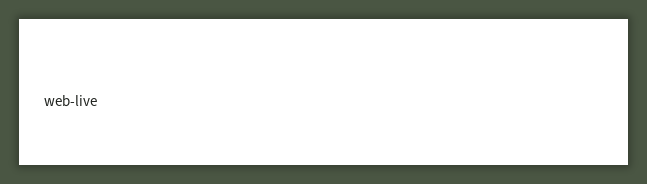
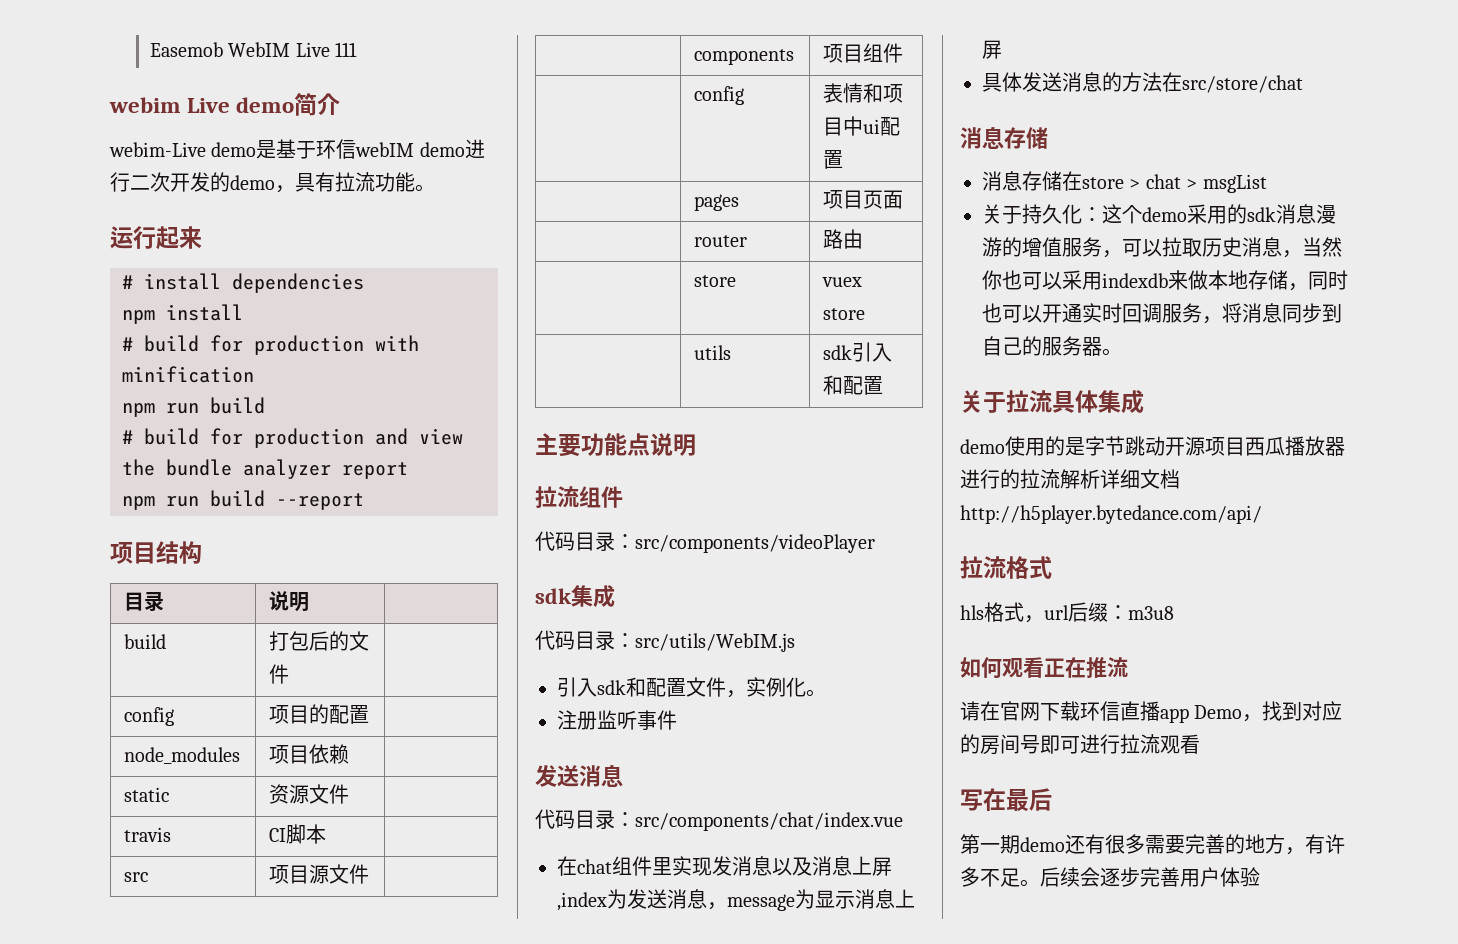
[44,95,97,107] web-live -> [149,42,357,57] [109,93,341,116] [109,139,485,159] [110,172,435,193] [110,226,202,250] [122,273,364,293] [122,304,243,324] [122,335,419,355] [122,366,254,383] [122,397,265,417] [122,428,463,448] [122,459,408,479] [122,490,364,510] [110,541,202,564] [124,591,165,612] [269,591,310,612] [124,634,167,649] [269,631,370,651] [269,664,290,684] [124,707,175,726] [269,704,370,724] [124,747,241,764] [269,744,350,764] [124,787,170,802] [269,784,350,804] [124,827,172,842] [269,824,327,844] [124,872,149,882] [269,864,370,884] [694,49,795,65] [823,43,904,63] [694,86,745,105] [823,83,904,103] [823,116,901,136] [823,150,844,169] [694,194,740,211] [823,190,904,209] [694,235,748,247] [823,229,864,249] [694,275,737,287] [822,277,863,287] [823,308,866,320] [694,345,732,360] [823,342,893,362] [823,375,884,395] [535,433,696,457] [535,486,623,508] [535,531,875,553] [535,585,615,608] [535,630,795,652] [557,677,826,698] [557,710,677,730] [535,764,623,787] [535,809,903,831] [557,856,892,876] [557,889,915,911] [982,40,1002,59] [982,72,1303,93] [960,126,1048,149] [982,171,1267,193] [982,204,1336,224] [982,237,1342,258] [982,270,1348,291] [982,303,1342,324] [982,336,1122,356] [960,390,1144,414] [960,436,1345,456] [960,469,1180,489] [960,505,1262,524] [960,556,1052,579] [960,602,1174,623] [960,657,1128,679] [960,701,1343,723] [960,734,1200,755] [960,788,1052,811] [960,834,1345,855] [960,867,1260,887] Easemob WebIM Live 111 // webim Live demo简介 // webim-Live demo是基于环信webIM demo进行二次开发的demo，具有拉流功能。 // 运行起来 // # install dependencies // npm install // # build for production with minification // npm run build // # build for production and view the bundle analyzer report // npm run build --report // 项目结构 // 目录 | 说明 | // build | 打包后的文件 | // config | 项目的配置 | // node_modules | 项目依赖 | // static | 资源文件 | // travis | CI脚本 | // src | 项目源文件 | // | components | 项目组件 // | config | 表情和项目中ui配置 // | pages | 项目页面 // | router | 路由 // | store | vuex store // | utils | sdk引入和配置 // 主要功能点说明 // 拉流组件 // 代码目录：src/components/videoPlayer // sdk集成 // 代码目录：src/utils/WebIM.js // 引入sdk和配置文件，实例化。 // 注册监听事件 // 发送消息 // 代码目录：src/components/chat/index.vue // 在chat组件里实现发消息以及消息上屏,index为发送消息，message为显示消息上屏 // 具体发送消息的方法在src/store/chat // 消息存储 // 消息存储在store > chat > msgList // 关于持久化：这个demo采用的sdk消息漫游的增值服务，可以拉取历史消息，当然你也可以采用indexdb来做本地存储，同时也可以开通实时回调服务，将消息同步到自己的服务器。 // 关于拉流具体集成 // demo使用的是字节跳动开源项目西瓜播放器进行的拉流解析详细文档http://h5player.bytedance.com/api/ // 拉流格式 // hls格式，url后缀：m3u8 // 如何观看正在推流 // 请在官网下载环信直播app Demo，找到对应的房间号即可进行拉流观看 // 写在最后 // 第一期demo还有很多需要完善的地方，有许多不足。后续会逐步完善用户体验

